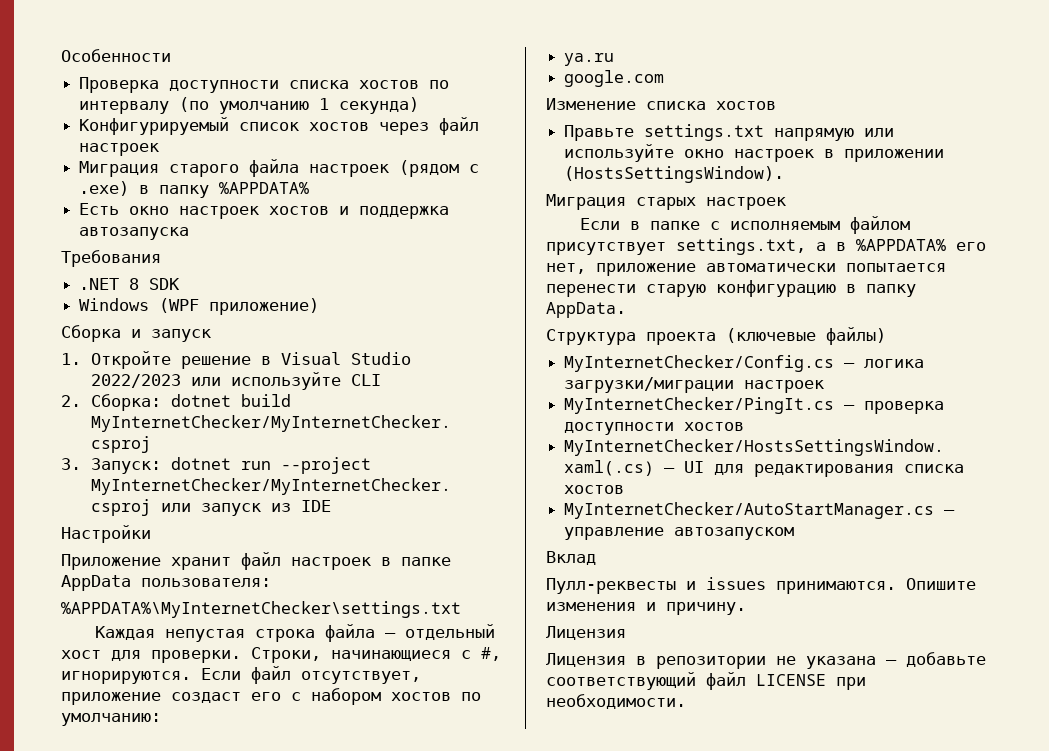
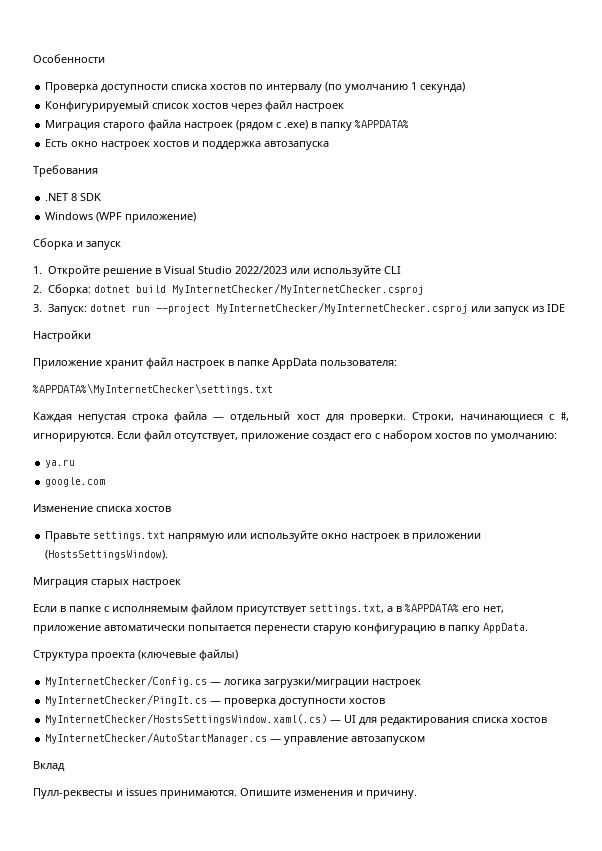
[546,626,626,640] [546,652,986,669] [546,672,866,690] [546,694,686,709] // Лицензия // Лицензия в репозитории не указана — добавьте соответствующий файл LICENSE при необходимости. -> (417, 794) none

